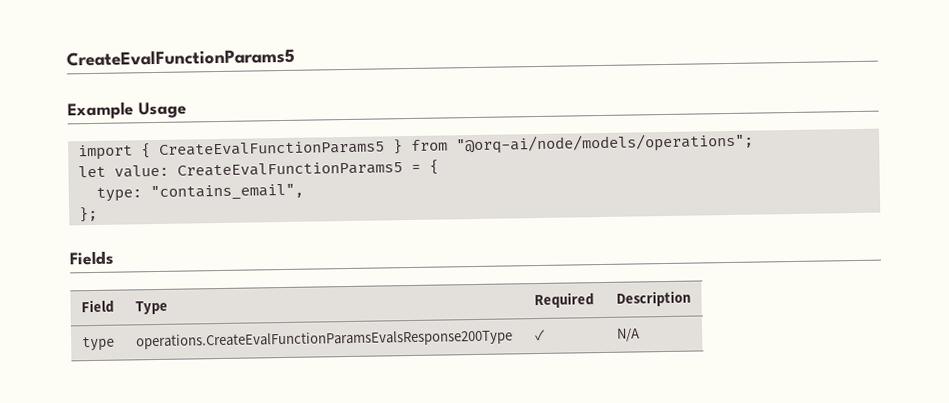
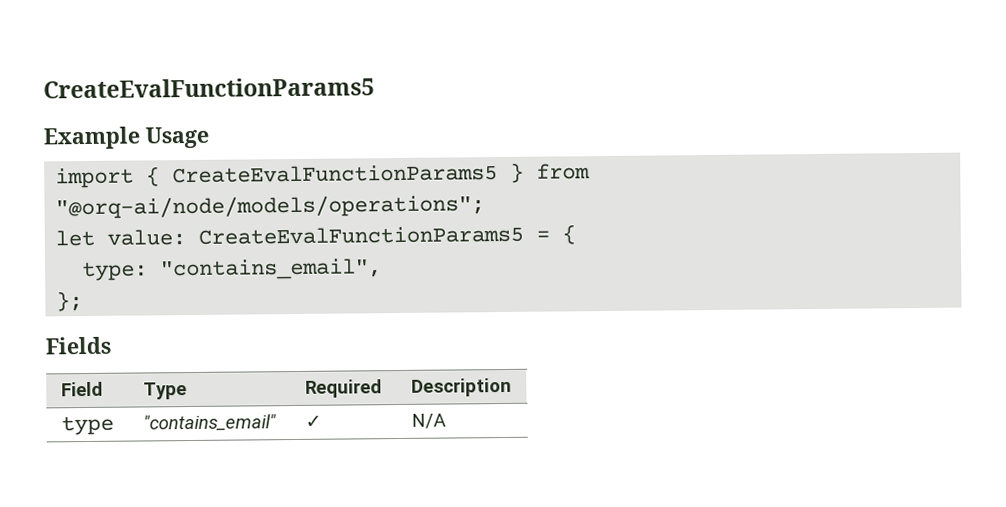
[135,329,513,350] operations.CreateEvalFunctionParamsEvalsResponse200Type -> [142,414,277,432] "contains_email"

